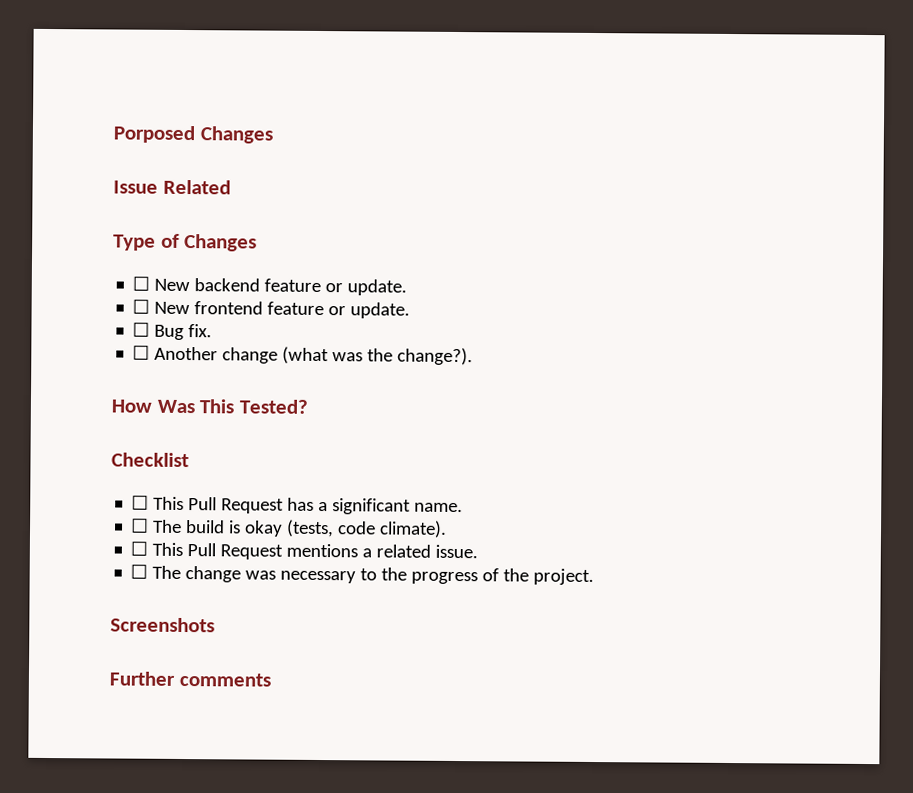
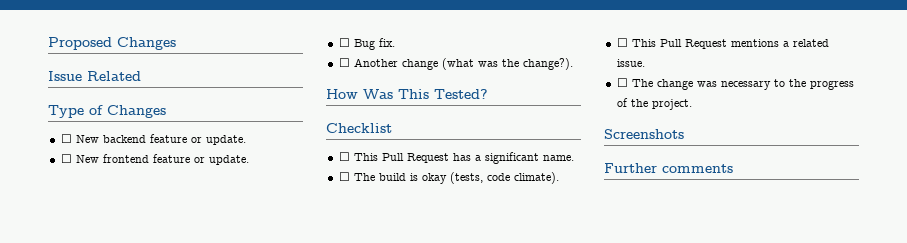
[113,125,195,144] Porposed -> [48,37,112,50] Proposed

